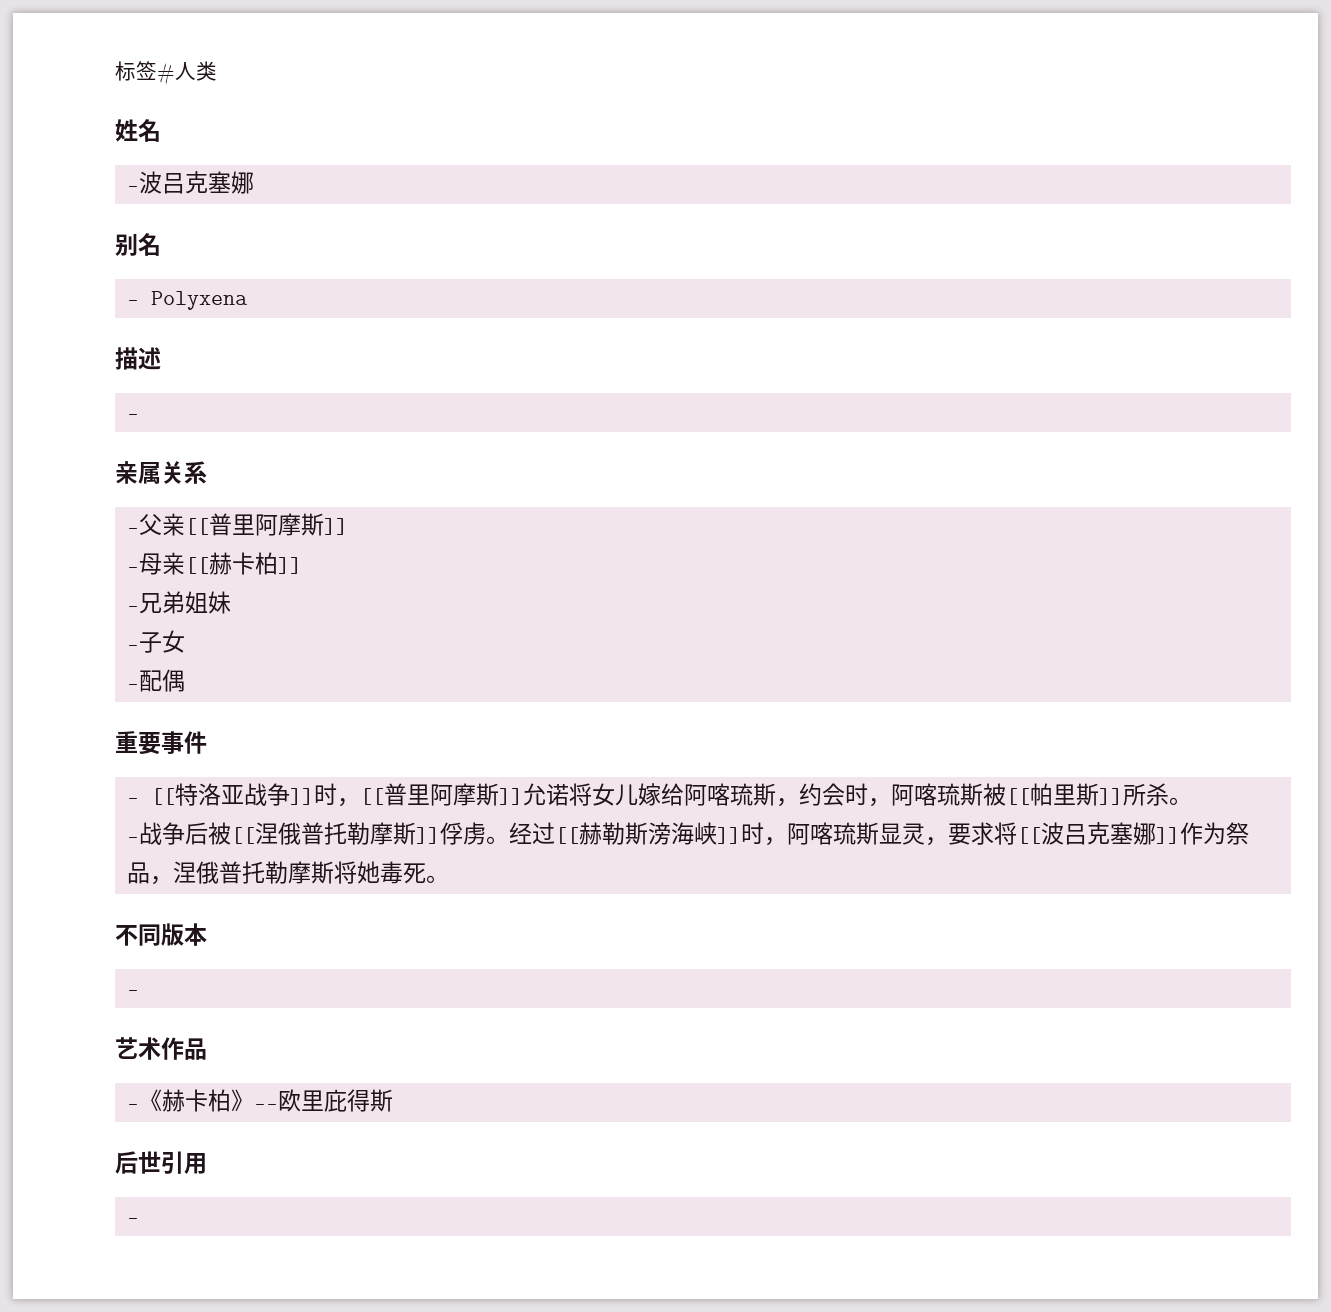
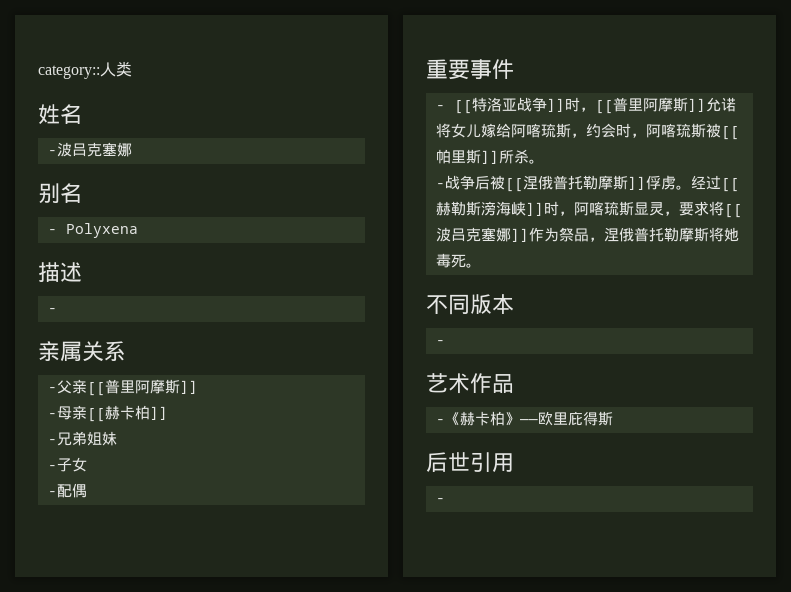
[115,61,175,85] 标签# -> [38,65,100,79] category::

